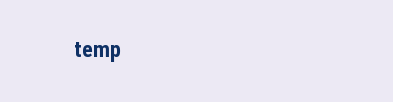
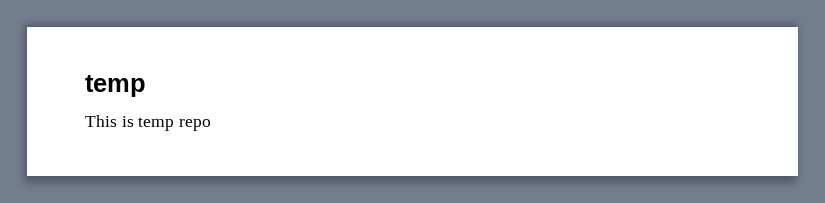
[74,42,121,62] temp -> [85,75,146,97] [85,115,212,131] temp // This is temp repo

